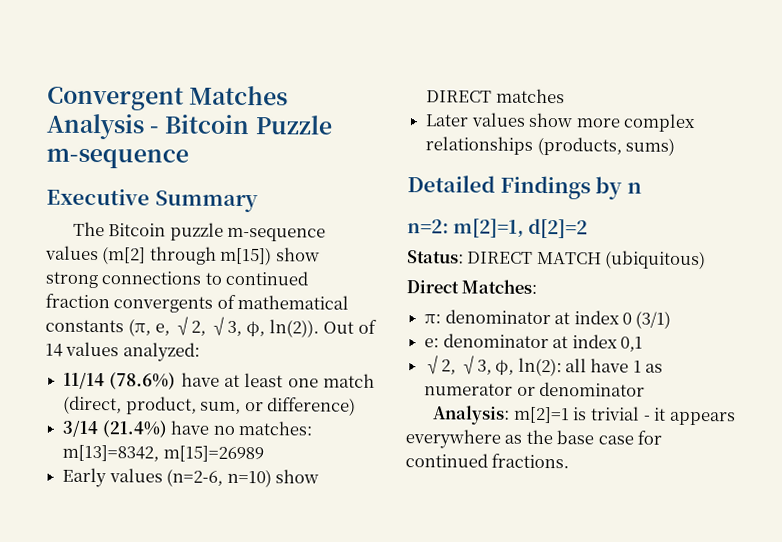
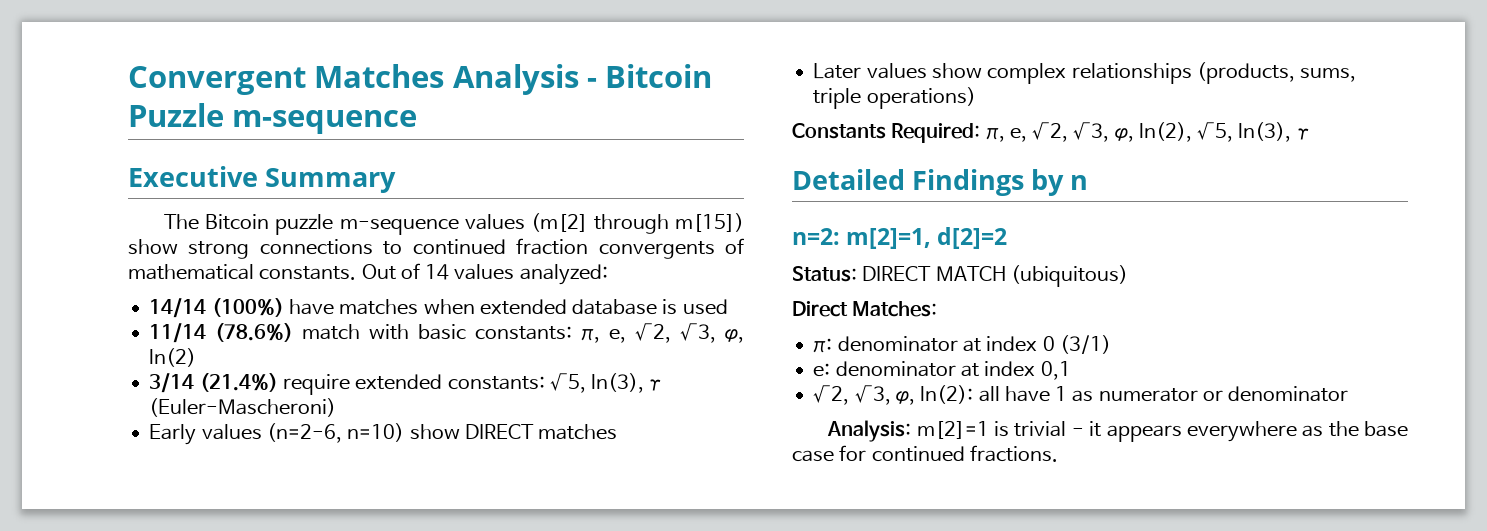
[45,316,319,338] constants (π, e, √2, √3, φ, ln(2)). -> [259,266,357,280] constants.
[63,371,376,390] [63,395,356,416] [62,419,313,438] [62,444,264,463] 11/14 (78.6%) have at least one match (direct, product, sum, or difference) // 3/14 (21.4%) have no matches: m[13]=8342, m[15]=26989 -> [149,298,728,318] [149,323,744,343] [149,348,197,367] [149,373,663,395] [149,398,337,417] 14/14 (100%) have matches when extended database is used // 11/14 (78.6%) match with basic constants: π, e, √2, √3, φ, ln(2) // 3/14 (21.4%) require extended constants: √5, ln(3), γ (Euler-Mascheroni)
[575,118,621,128] more -> (982, 71) none
[625,137,676,156] sums) -> [1300,68,1357,82] [813,87,976,109] [792,122,1310,143] sums, triple operations) // Constants Required: π, e, √2, √3, φ, ln(2), √5, ln(3), γ

